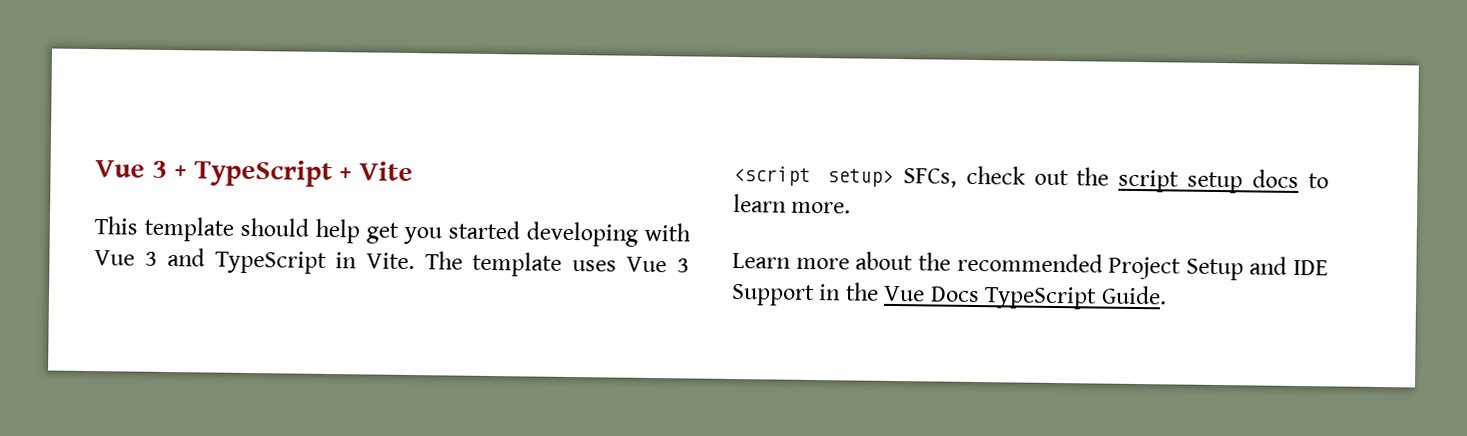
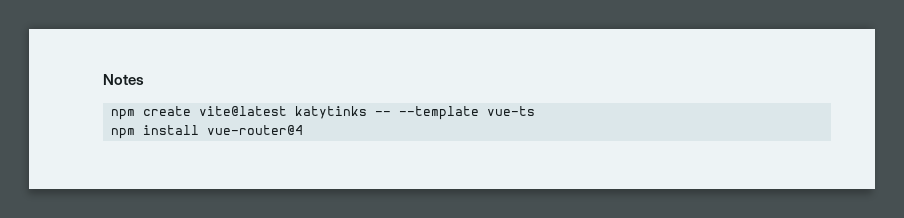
[95,159,413,188] [94,216,691,247] [94,247,691,277] [733,165,1329,194] [733,193,852,214] [732,251,1328,281] [731,282,1167,310] Vue 3 + TypeScript + Vite // This template should help get you started developing with Vue 3 and TypeScript in Vite. The template uses Vue 3 <script setup> SFCs, check out the script setup docs to learn more. // Learn more about the recommended Project Setup and IDE Support in the Vue Docs TypeScript Guide. -> [103,74,144,85] [111,106,536,120] [111,125,304,139] Notes // npm create vite@latest katytinks -- --template vue-ts // npm install vue-router@4

